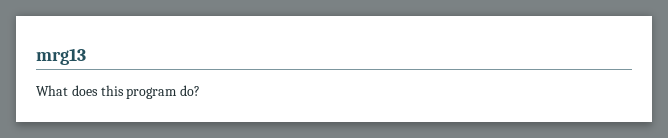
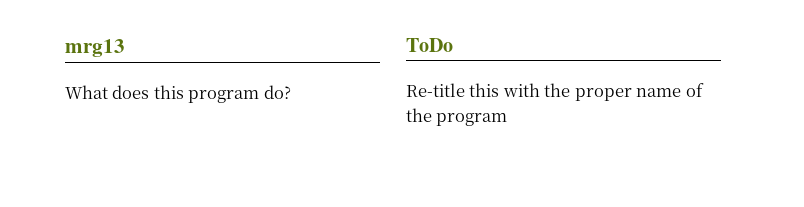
(201, 90) none -> [406,38,453,52] [406,83,704,101] [406,108,508,126] // ToDo // Re-title this with the proper name of the program

